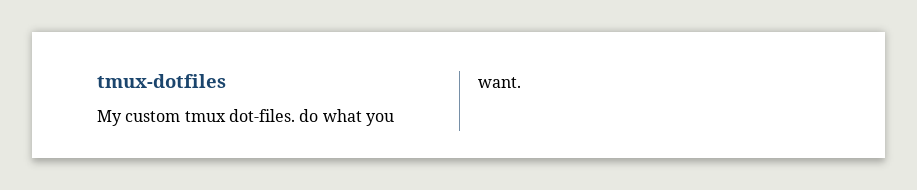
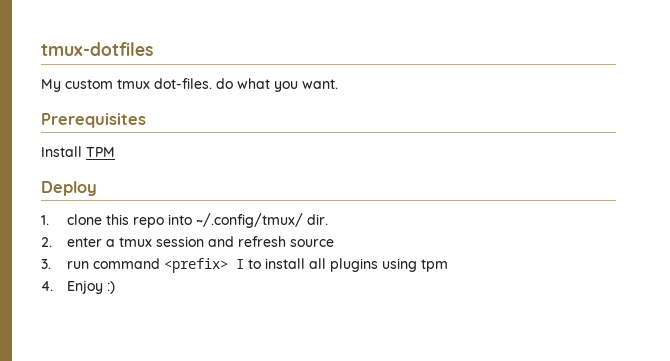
(521, 82) none -> [41,113,146,128] [41,146,115,157] [41,181,97,196] [41,213,329,228] [41,236,335,247] [41,258,449,273] [41,280,116,294] // Prerequisites // Install TPM // Deploy // 1. clone this repo into ~/.config/tmux/ dir. // 2. enter a tmux session and refresh source // 3. run command <prefix> I to install all plugins using tpm // 4. Enjoy :)

